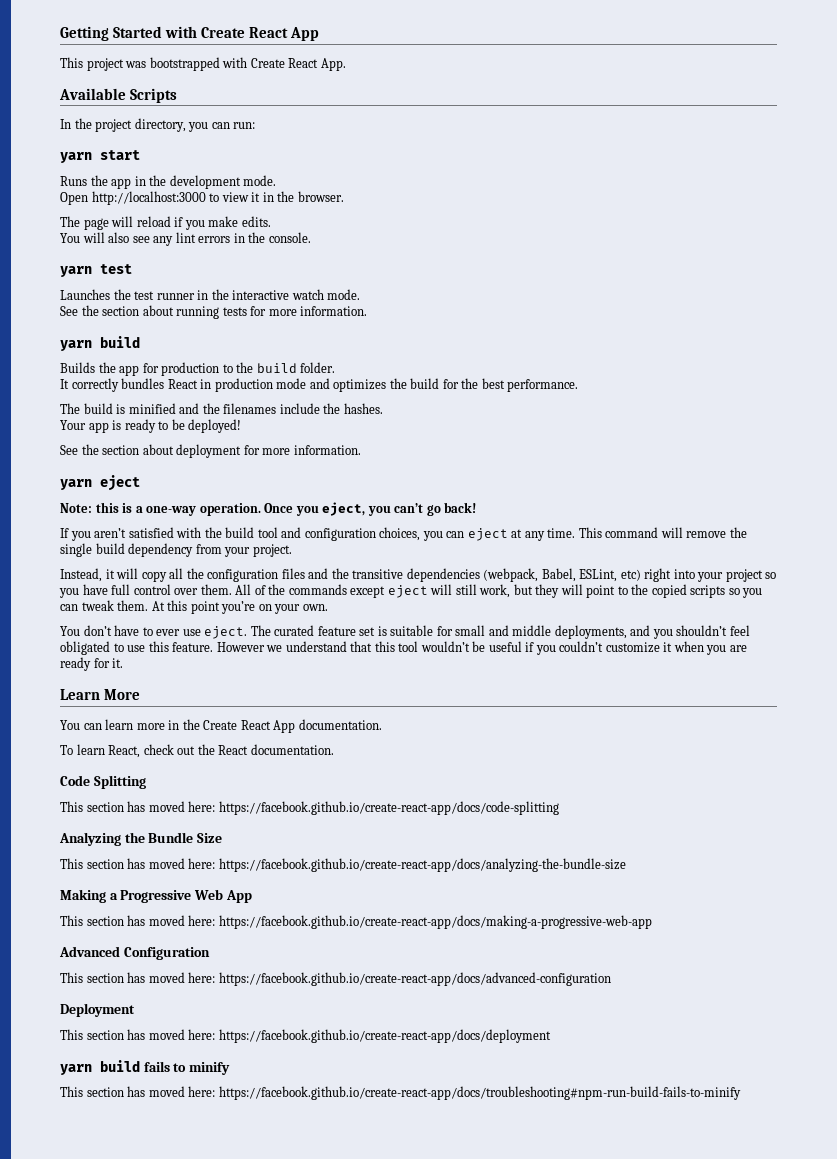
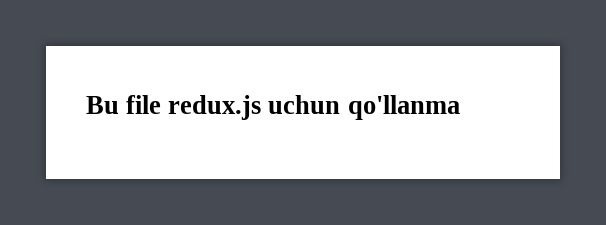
[60,26,320,41] [60,57,346,71] [59,88,177,103] [60,118,256,132] [60,150,140,163] [60,175,277,189] [60,191,344,205] [60,216,271,230] [60,232,311,246] [60,264,132,277] [60,289,361,300] [60,305,368,319] [60,336,140,351] [60,362,336,376] [60,378,579,392] [60,403,383,414] [60,419,242,433] [60,444,361,458] [60,475,140,491] [60,502,477,516] [60,527,747,541] [60,543,292,557] [60,568,777,582] [59,584,763,598] [60,600,328,614] [60,625,750,639] [60,641,747,655] [60,657,124,671] [60,689,140,700] [60,719,382,733] [60,744,334,758] [60,775,146,789] [60,801,559,815] [59,832,222,846] [60,858,626,872] [60,889,252,903] [60,915,652,929] [59,946,210,960] [60,972,611,986] [60,1003,135,1017] [60,1029,551,1043] [60,1060,230,1075] [60,1086,741,1100] Getting Started with Create React App // This project was bootstrapped with Create React App. // Available Scripts // In the project directory, you can run: // yarn start // Runs the app in the development mode. // Open http://localhost:3000 to view it in the browser. // The page will reload if you make edits. // You will also see any lint errors in the console. // yarn test // Launches the test runner in the interactive watch mode. // See the section about running tests for more information. // yarn build // Builds the app for production to the build folder. // It correctly bundles React in production mode and optimizes the build for the best performance. // The build is minified and the filenames include the hashes. // Your app is ready to be deployed! // See the section about deployment for more information. // yarn eject // Note: this is a one-way operation. Once you eject, you can’t go back! // If you aren’t satisfied with the build tool and configuration choices, you can eject at any time. This command will remove the single build dependency from your project. // Instead, it will copy all the configuration files and the transitive dependencies (webpack, Babel, ESLint, etc) right into your project so you have full control over them. All of the commands except eject will still work, but they will point to the copied scripts so you can tweak them. At this point you’re on your own. // You don’t have to ever use eject. The curated feature set is suitable for small and middle deployments, and you shouldn’t feel obligated to use this feature. However we understand that this tool wouldn’t be useful if you couldn’t customize it when you are ready for it. // Learn More // You can learn more in the Create React App documentation. // To learn React, check out the React documentation. // Code Splitting // This section has moved here: https://facebook.github.io/create-react-app/docs/code-splitting // Analyzing the Bundle Size // This section has moved here: https://facebook.github.io/create-react-app/docs/analyzing-the-bundle-size // Making a Progressive Web App // This section has moved here: https://facebook.github.io/create-react-app/docs/making-a-progressive-web-app // Advanced Configuration // This section has moved here: https://facebook.github.io/create-react-app/docs/advanced-configuration // Deployment // This section has moved here: https://facebook.github.io/create-react-app/docs/deployment // yarn build fails to minify // This section has moved here: https://facebook.github.io/create-react-app/docs/troubleshooting#npm-run-build-fails-to-minify -> [86,95,460,120] Bu file redux.js uchun qo'llanma

